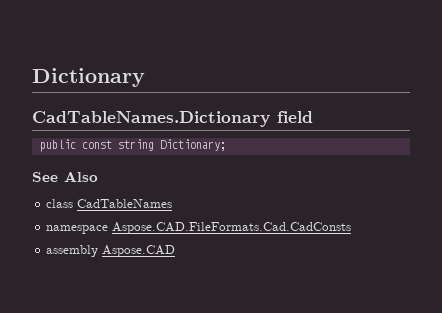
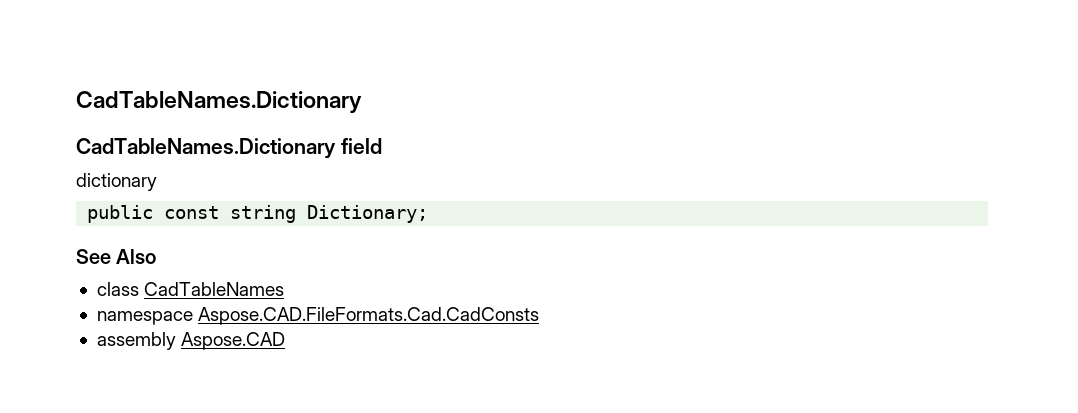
[32,68,145,87] Dictionary -> [76,91,362,113] CadTableNames.Dictionary
(313, 117) none -> [76,173,157,191] // dictionary

